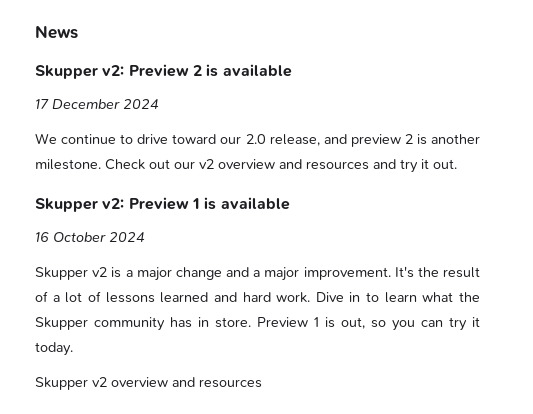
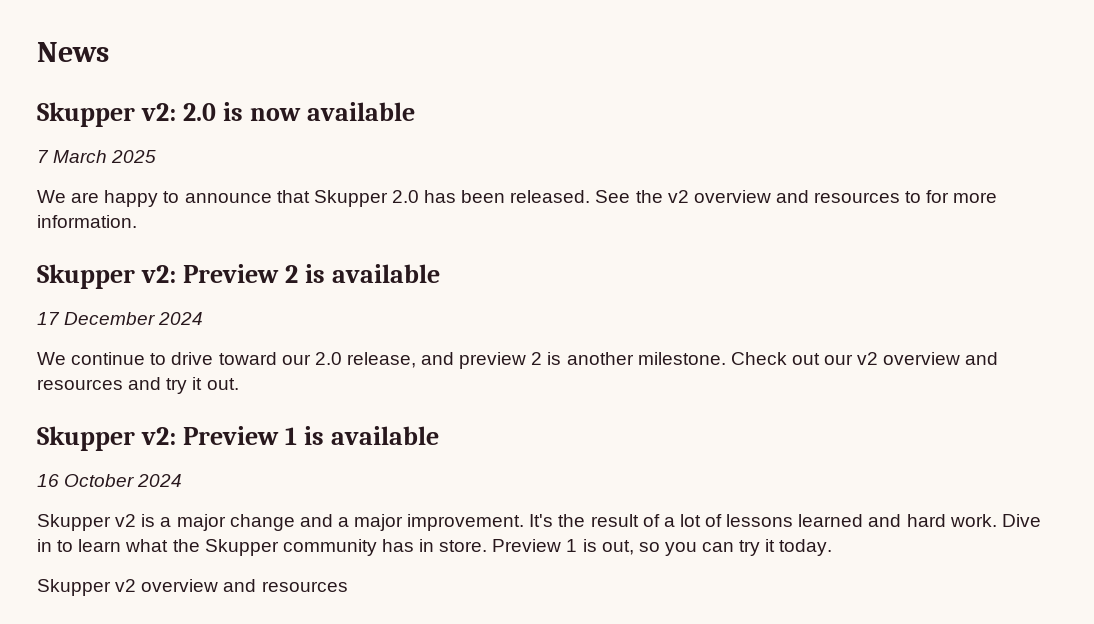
(78, 32) none -> [37,102,416,127] [37,150,157,163] [37,190,998,207] [37,215,137,228] // Skupper v2: 2.0 is now available // 7 March 2025 // We are happy to announce that Skupper 2.0 has been released. See the v2 overview and resources to for more information.

